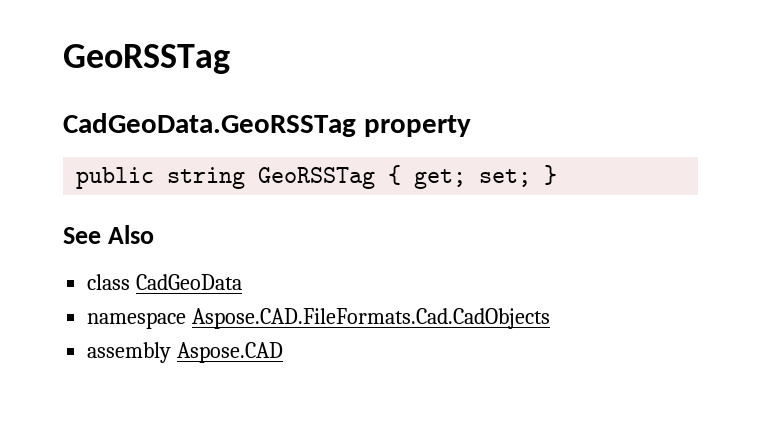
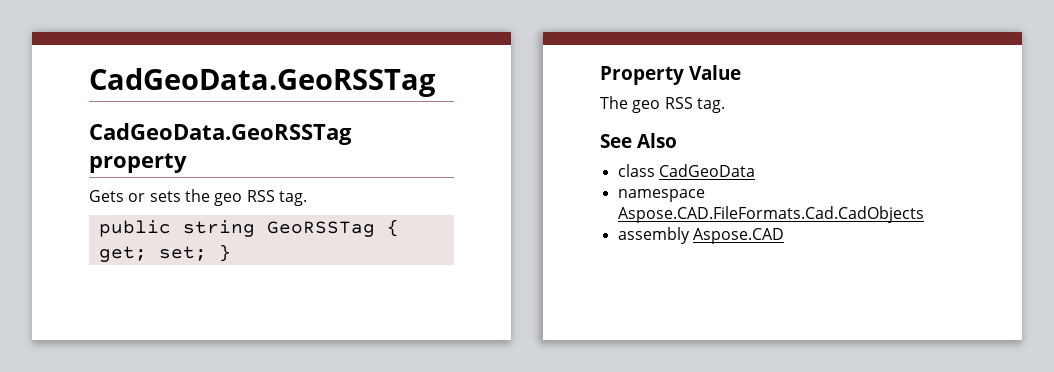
[63,44,230,74] GeoRSSTag -> [89,68,436,97] CadGeoData.GeoRSSTag
(471, 126) none -> [89,189,307,206] // Gets or sets the geo RSS tag.
(558, 175) none -> [600,65,741,85] [600,96,725,113] // Property Value // The geo RSS tag.

